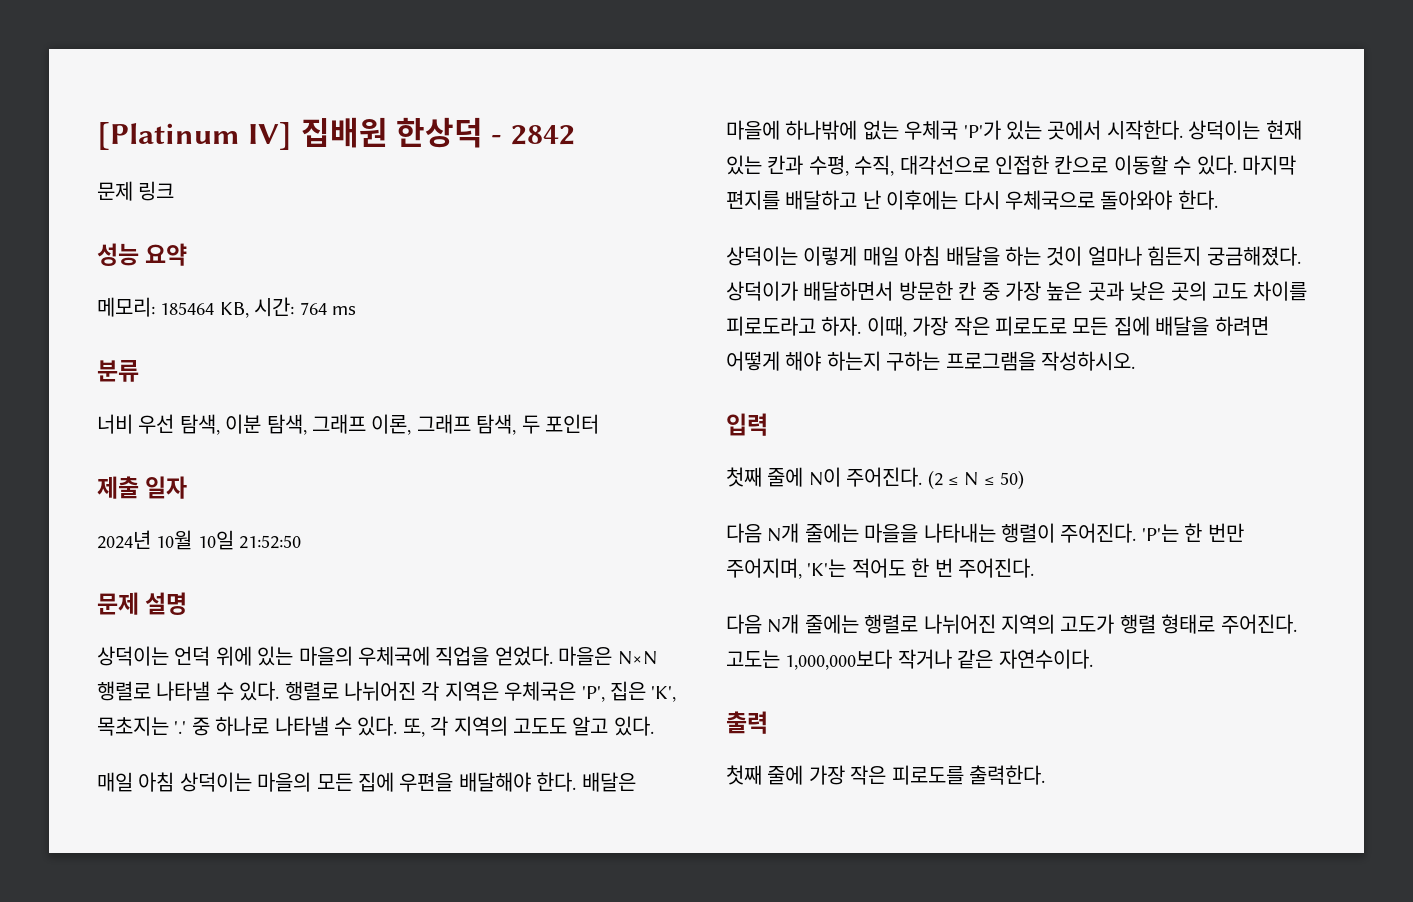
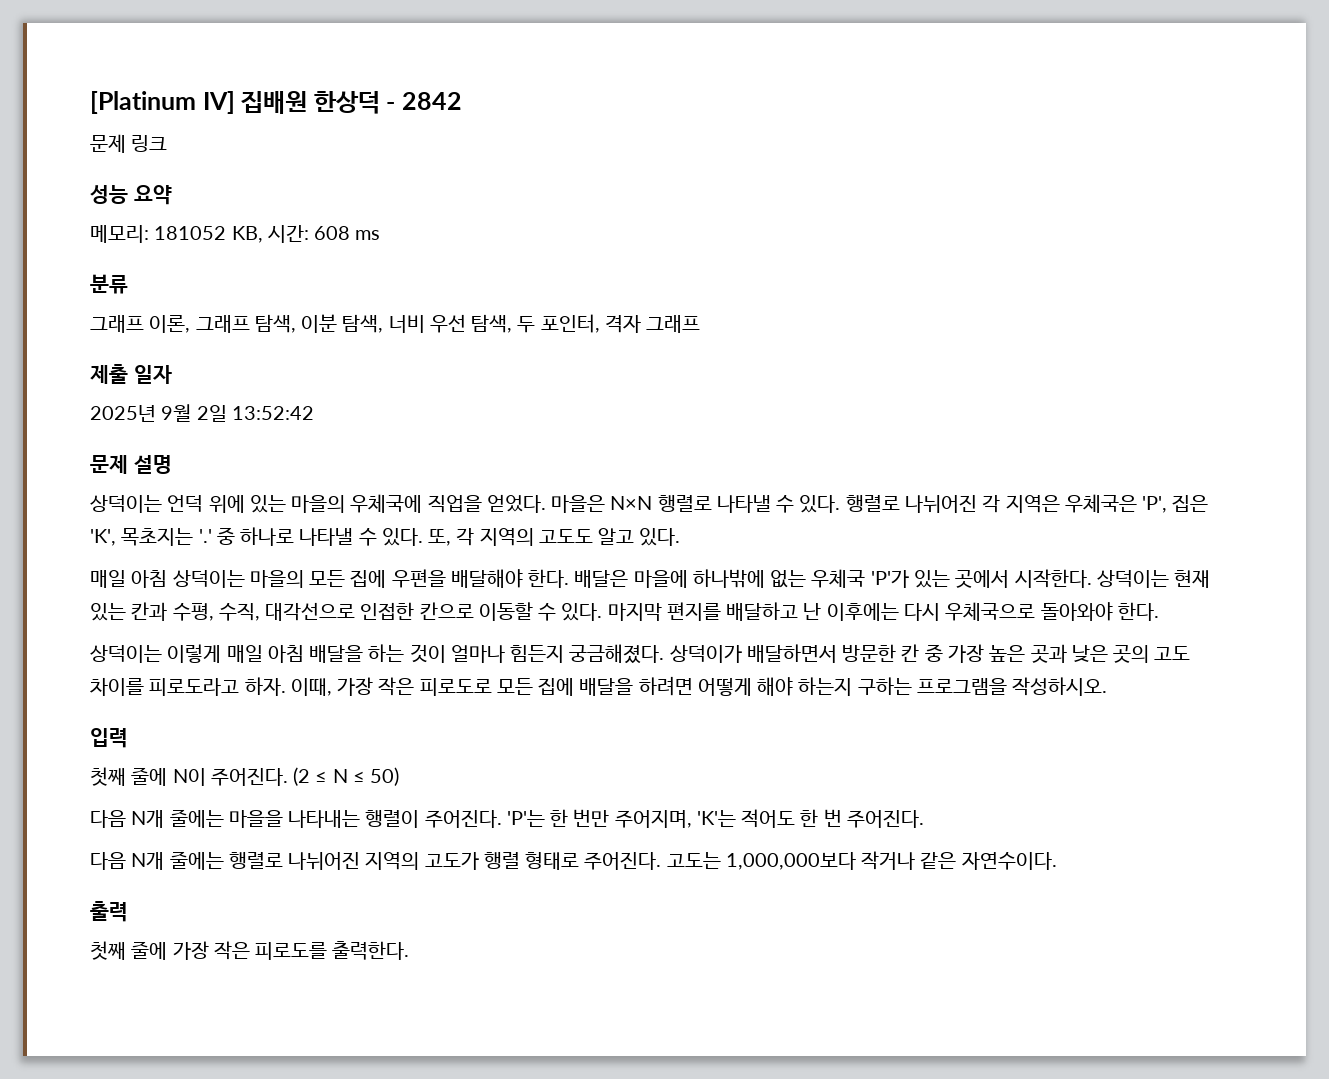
[160,302,215,315] 185464 -> [154,226,227,240] 181052
[299,302,327,315] 764 -> [314,226,351,240] 608
[97,414,599,435] [97,476,188,499] [97,530,302,550] 너비 우선 탐색, 이분 탐색, 그래프 이론, 그래프 탐색, 두 포인터 // 제출 일자 // 2024년 10월 10일 21:52:50 -> [90,314,701,333] [90,364,172,384] [90,404,314,422] 그래프 이론, 그래프 탐색, 이분 탐색, 너비 우선 탐색, 두 포인터, 격자 그래프 // 제출 일자 // 2025년 9월 2일 13:52:42

